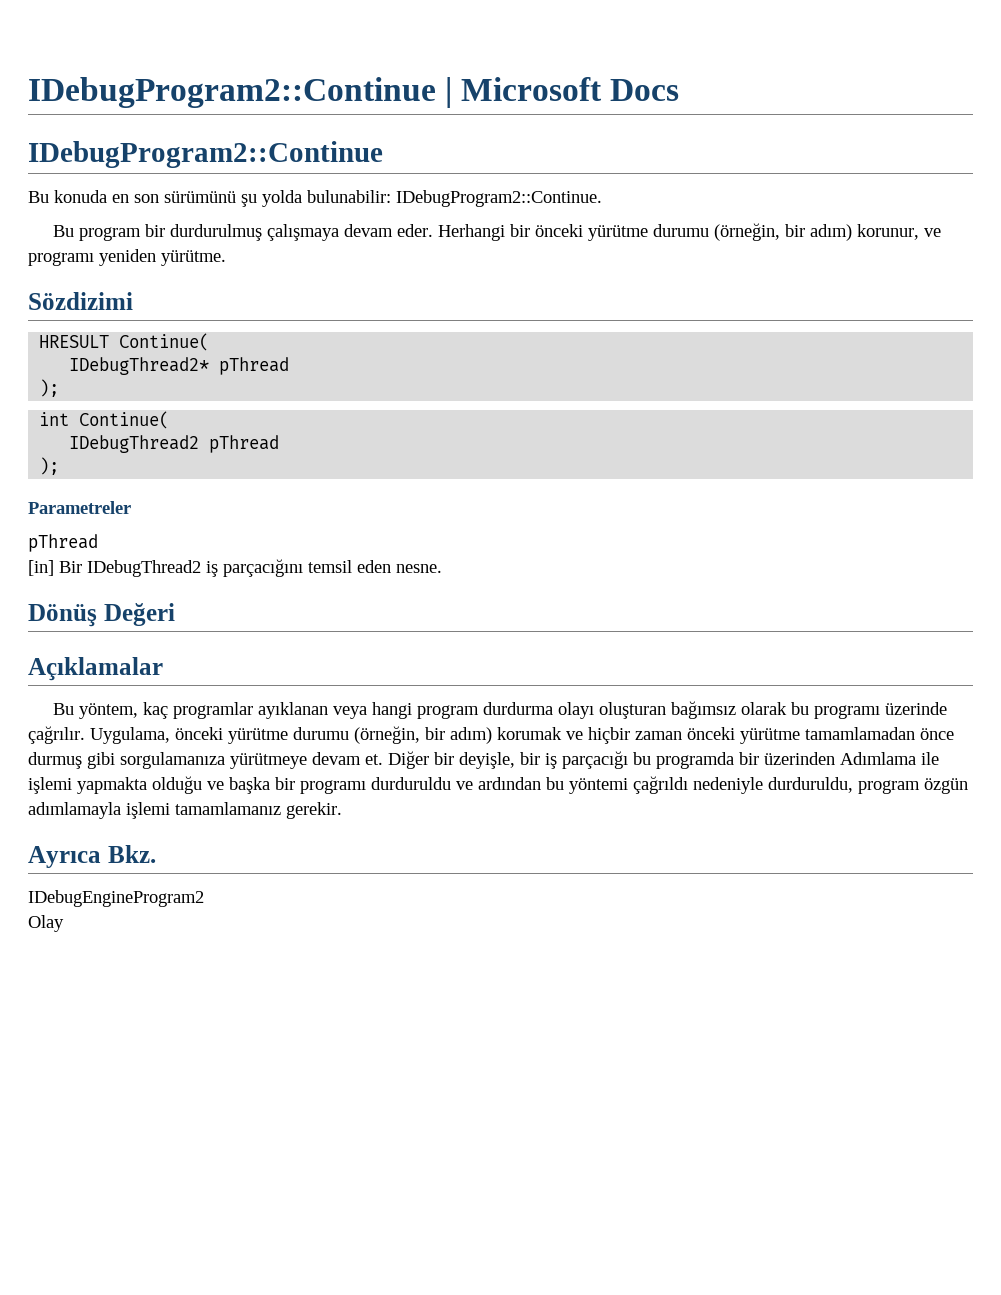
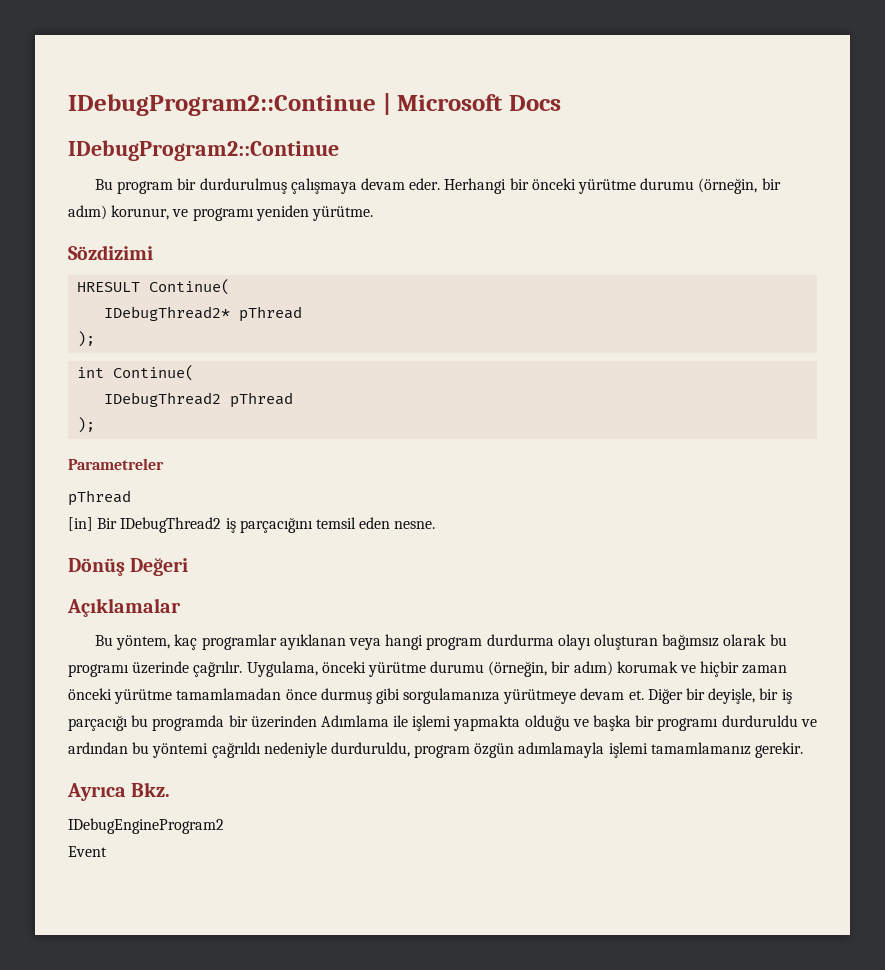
[28,190,602,207] // Bu konuda en son sürümünü şu yolda bulunabilir: IDebugProgram2::Continue. -> (339, 150) none
[28,915,64,932] Olay -> [68,846,107,857] Event

